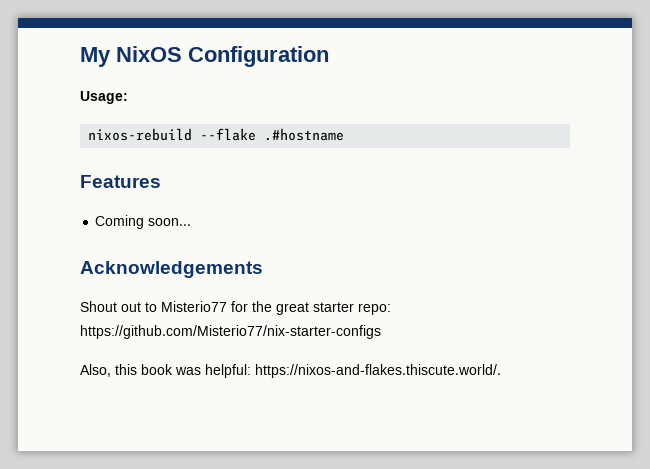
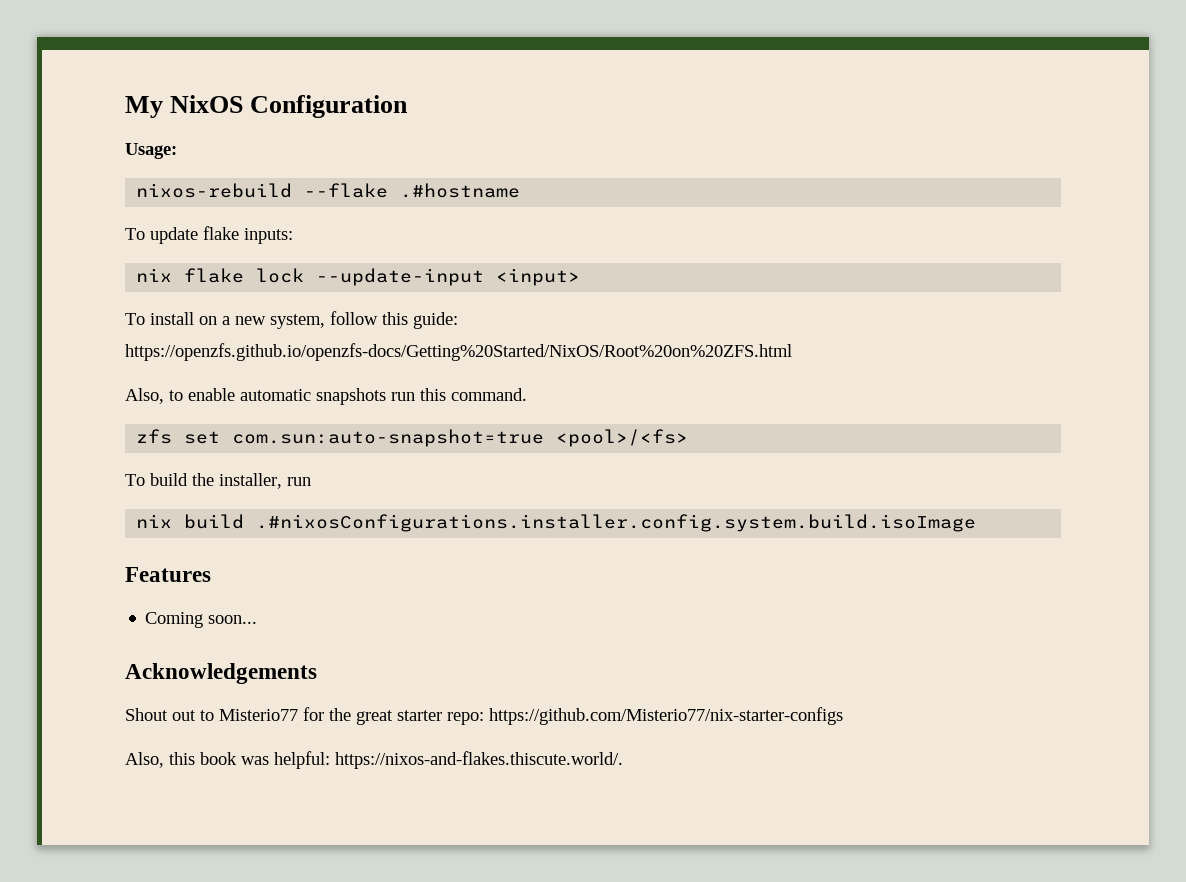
(345, 134) none -> [125,226,293,244] [136,268,581,286] [125,311,458,329] [125,343,792,361] [125,388,527,405] [136,429,689,447] [125,473,311,489] [136,514,977,532] // To update flake inputs: // nix flake lock --update-input <input> // To install on a new system, follow this guide: https://openzfs.github.io/openzfs-docs/Getting%20Started/NixOS/Root%20on%20ZFS.html // Also, to enable automatic snapshots run this command. // zfs set com.sun:auto-snapshot=true <pool>/<fs> // To build the installer, run // nix build .#nixosConfigurations.installer.config.system.build.isoImage

